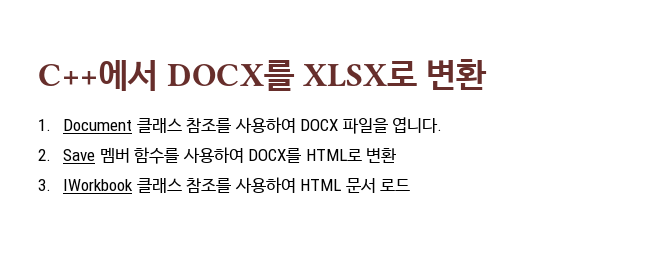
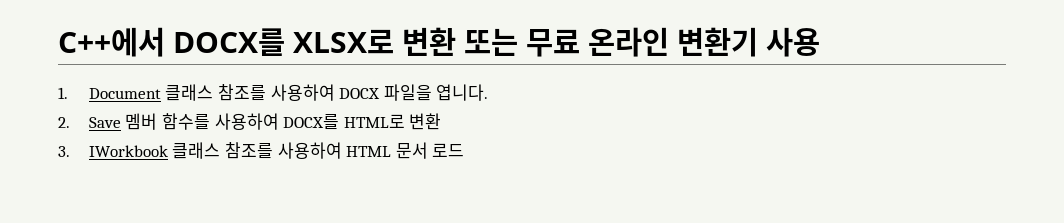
(488, 74) none -> [464,27,820,57] 또는 무료 온라인 변환기 사용

